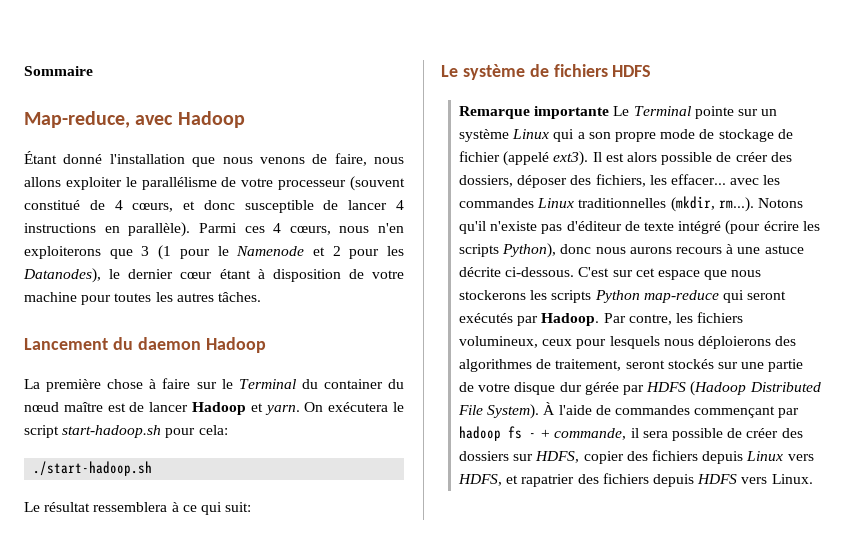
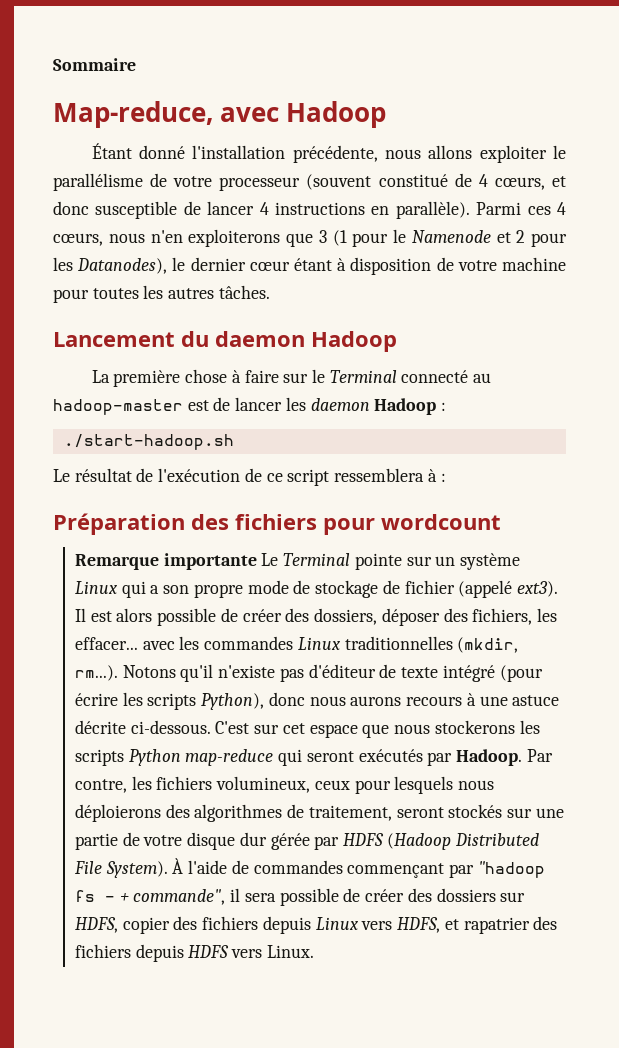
[192,153,367,167] que nous venons de faire, -> [292,145,378,163] précédente,
[301,379,404,389] [24,402,405,415] [24,425,228,438] [33,461,153,476] [24,502,252,515] [441,64,652,80] du container du nœud maître est de lancer Hadoop et yarn. On exécutera le script start-hadoop.sh pour cela: // ./start-hadoop.sh // Le résultat ressemblera à ce qui suit: // Le système de fichiers HDFS -> [401,370,492,383] [53,397,447,415] [63,434,234,450] [53,468,446,486] [53,513,501,535] connecté au hadoop-master est de lancer les daemon Hadoop : // ./start-hadoop.sh // Le résultat de l'exécution de ce script ressemblera à : // Préparation des fichiers pour wordcount
[459,426,502,441] hadoop -> [477,861,545,878] "hadoop
[554,428,627,440] commande, -> [133,889,226,905] commande",

